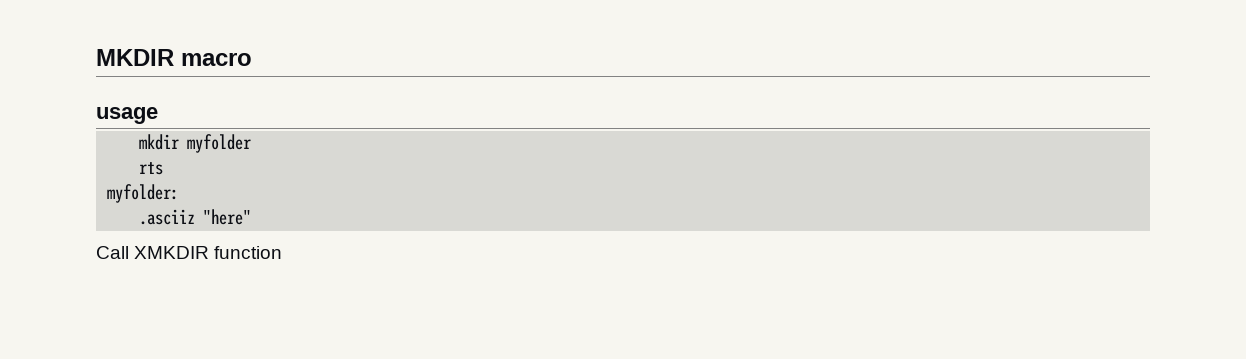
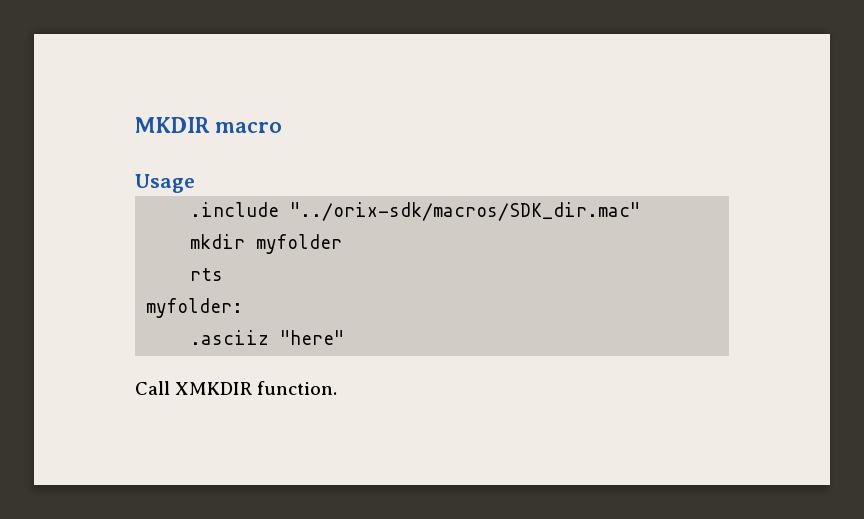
[96,107,158,124] usage -> [135,174,195,193] [190,202,641,221] Usage // .include "../orix-sdk/macros/SDK_dir.mac"
[214,246,283,259] function -> [257,381,338,395] function.

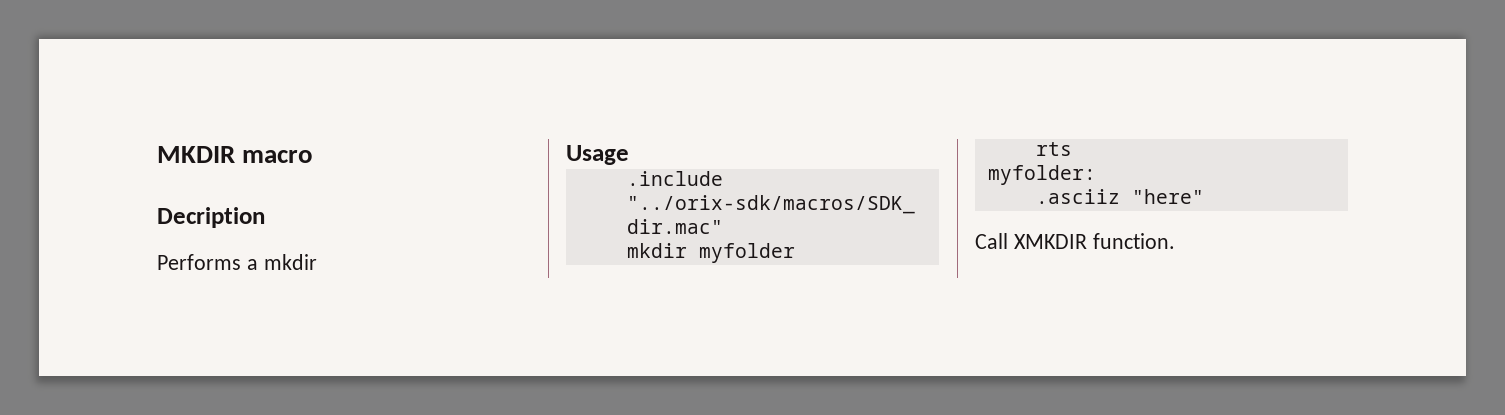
(282, 127) none -> [157,207,265,228] [157,254,317,270] // Decription // Performs a mkdir

